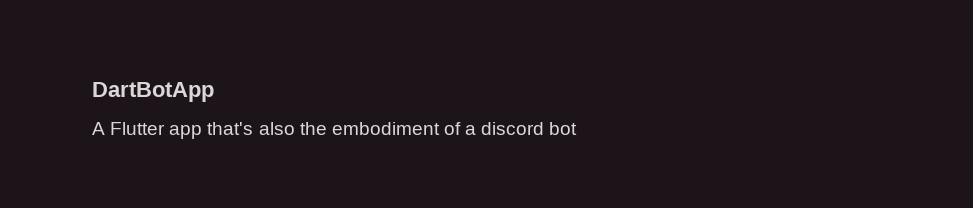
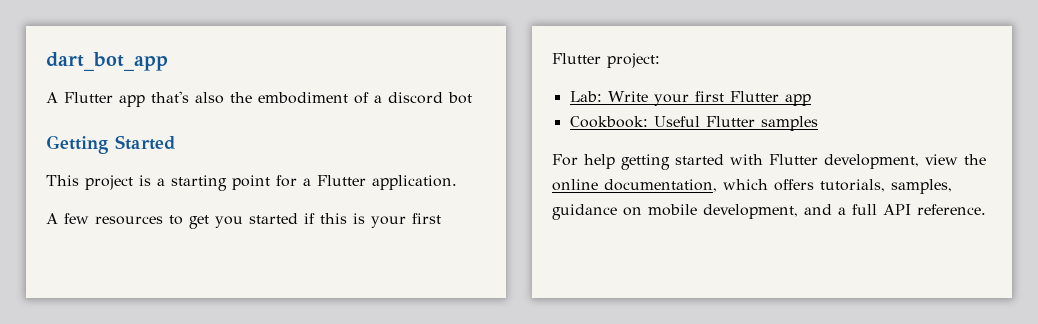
[92,82,214,102] DartBotApp -> [46,52,168,71] dart_bot_app
(578, 128) none -> [46,135,176,154] [46,175,457,191] [46,213,441,229] [552,53,660,68] [569,91,811,106] [569,116,818,131] [552,154,986,170] [552,179,952,194] [552,204,986,220] // Getting Started // This project is a starting point for a Flutter application. // A few resources to get you started if this is your first Flutter project: // Lab: Write your first Flutter app // Cookbook: Useful Flutter samples // For help getting started with Flutter development, view the online documentation, which offers tutorials, samples, guidance on mobile development, and a full API reference.

